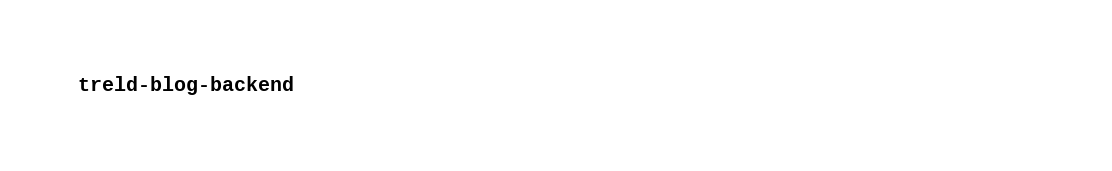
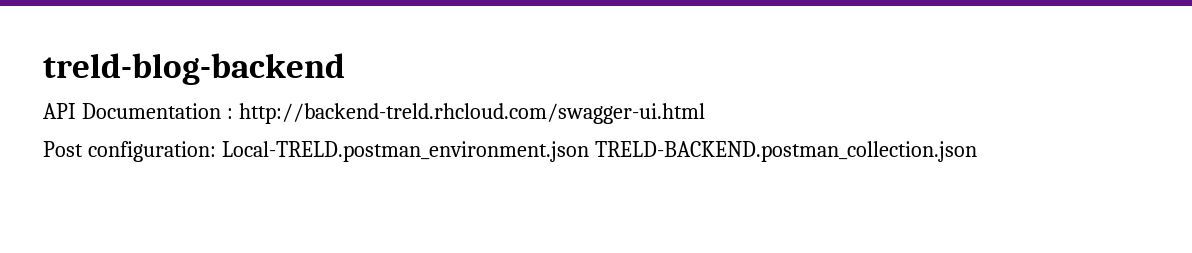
(294, 85) none -> [43,103,705,124] [43,141,977,162] // API Documentation : http://backend-treld.rhcloud.com/swagger-ui.html // Post configuration: Local-TRELD.postman_environment.json TRELD-BACKEND.postman_collection.json

